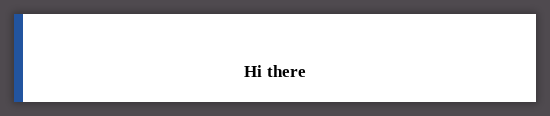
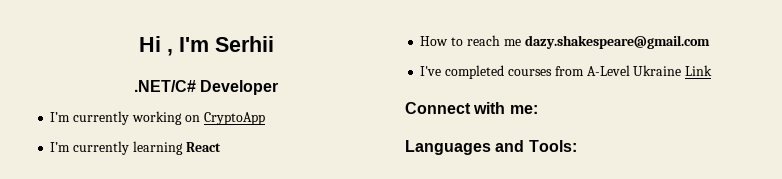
[266,65,306,77] there -> [166,36,274,56] [133,80,279,95] [50,111,265,125] [50,141,221,155] [420,35,710,49] [420,65,713,79] [405,102,538,114] [405,140,577,155] , I'm Serhii // .NET/C# Developer // I’m currently working on CryptoApp // I’m currently learning React // How to reach me dazy.shakespeare@gmail.com // I've completed courses from A-Level Ukraine Link // Connect with me: // Languages and Tools:

